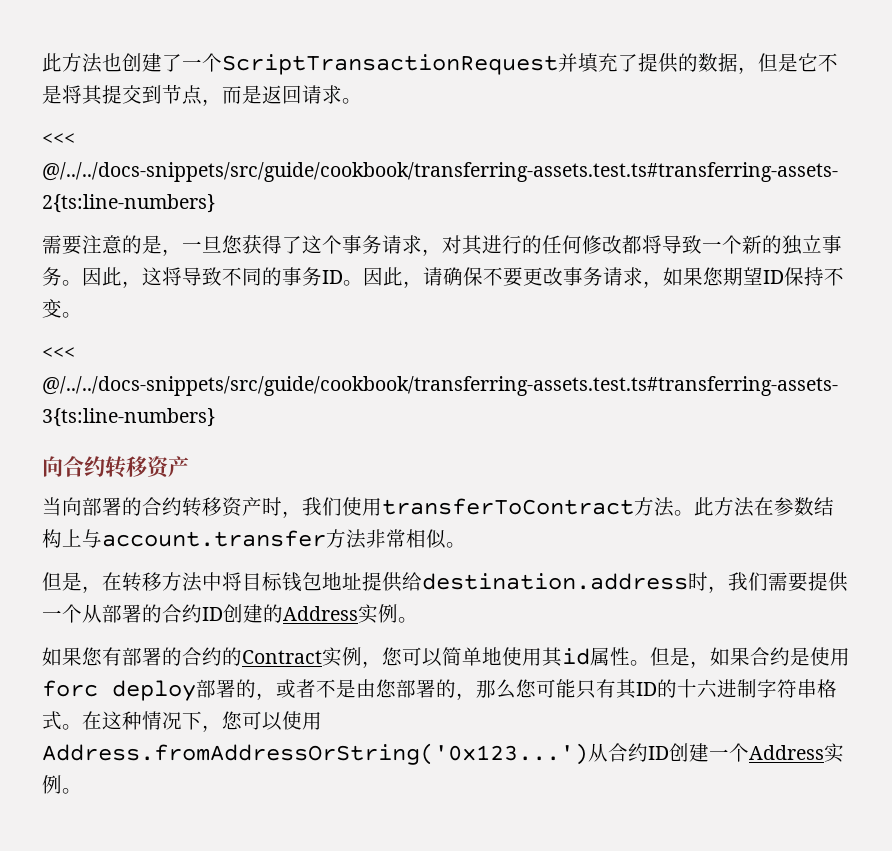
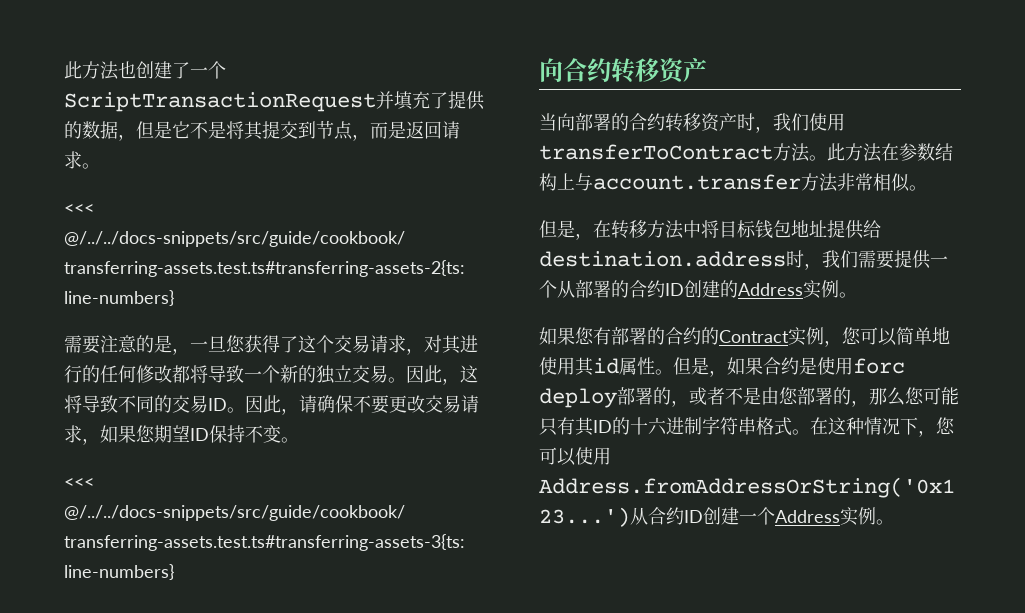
[342,235,382,254] 事务 -> [334,335,370,353] 交易
[822,235,842,254] [42,267,62,286] 事务 -> [352,365,388,383] 交易
[282,267,322,286] 事务 -> [172,395,208,413] 交易
[563,267,603,286] 事务 -> [425,395,461,413] 交易

